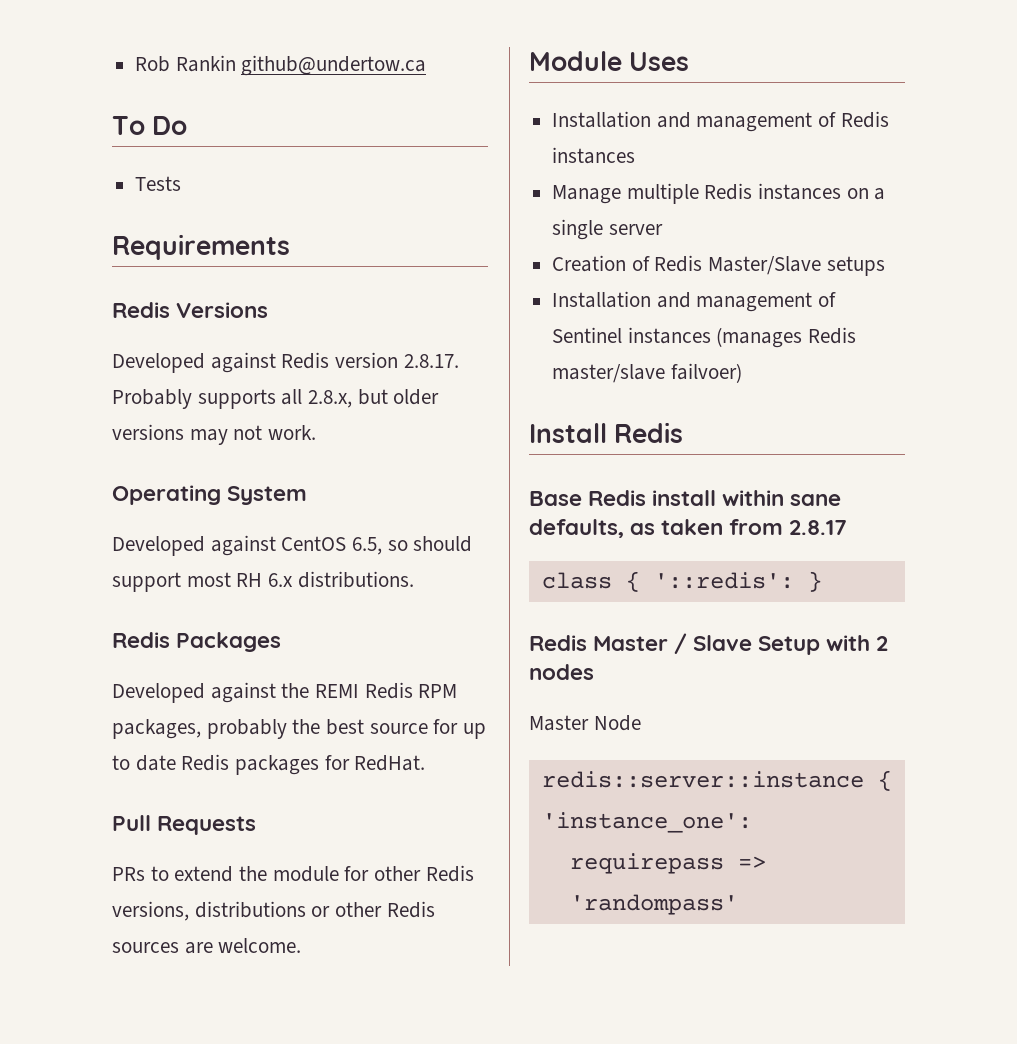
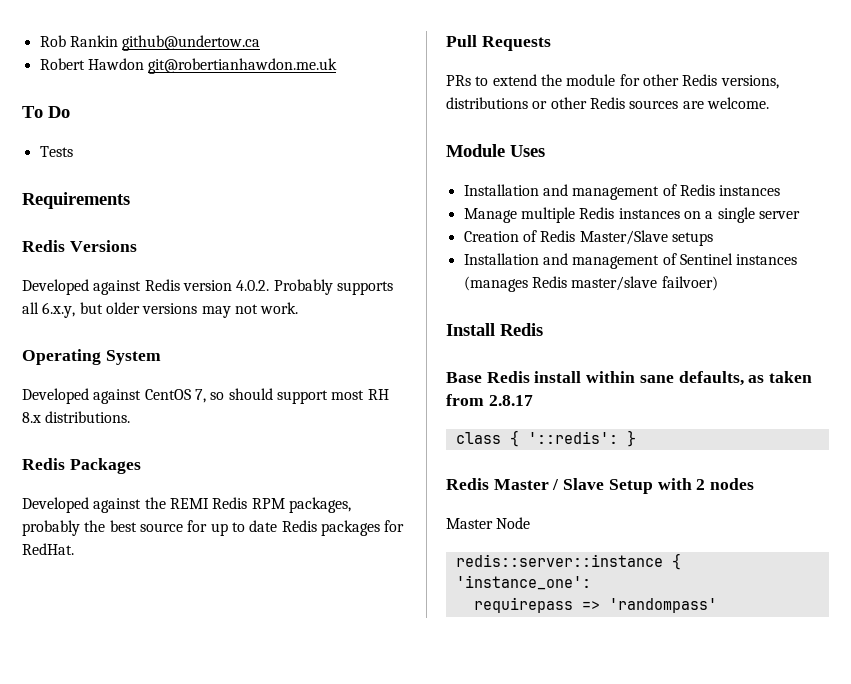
(427, 65) none -> [39,58,338,74] // Robert Hawdon git@robertianhawdon.me.uk
[403,354,459,368] 2.8.17. -> [236,280,270,291] 4.0.2.
[308,390,353,408] 2.8.x, -> [42,302,76,318] 6.x.y,
[352,537,383,555] 6.5, -> [194,389,206,403] 7,
[268,573,294,587] 6.x -> [22,412,41,423] 8.x

